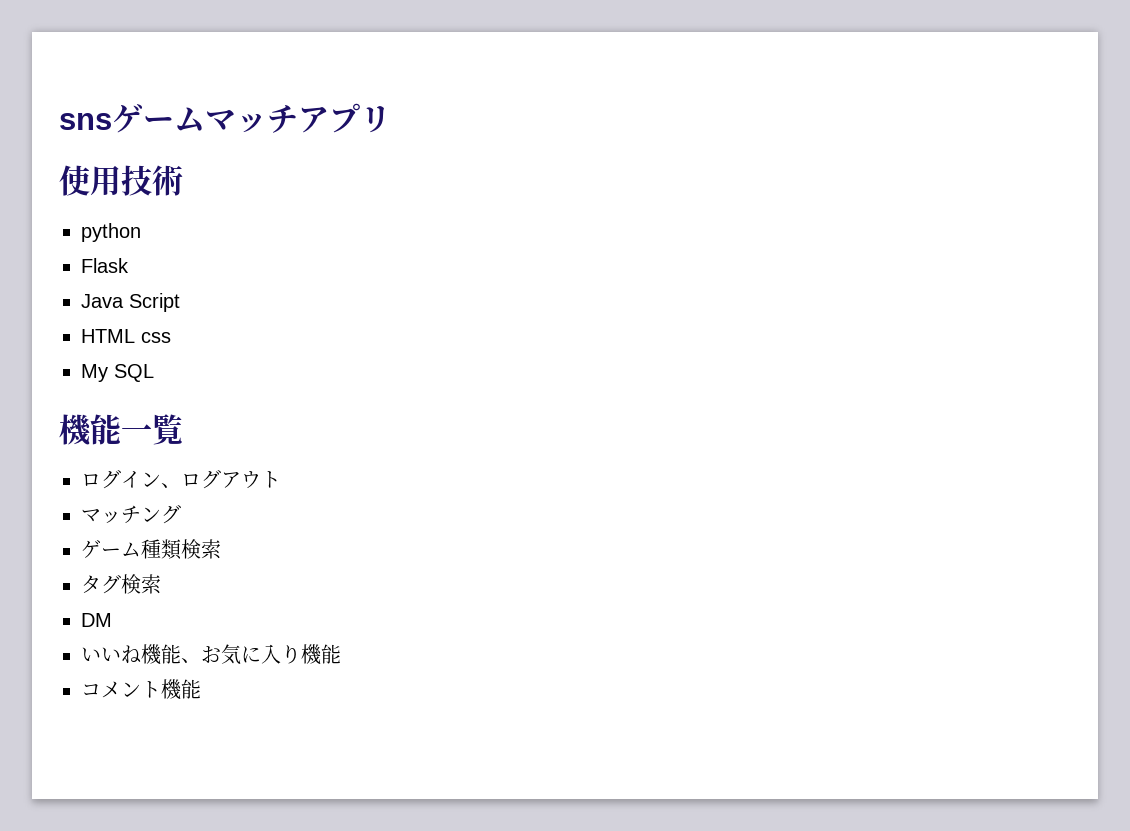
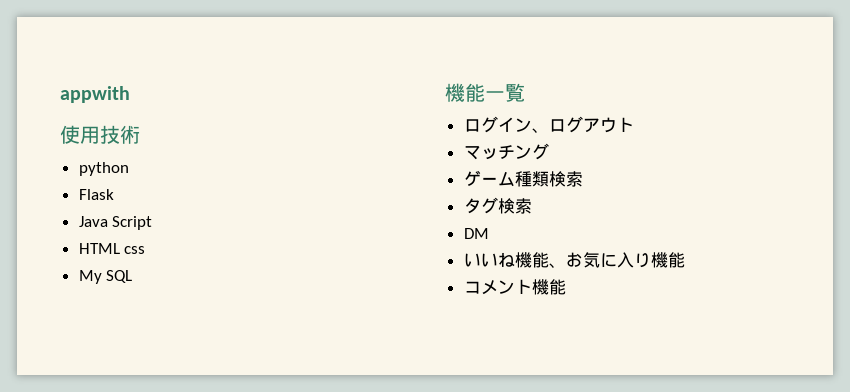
[59,103,391,133] snsゲームマッチアプリ -> [60,86,130,103] appwith

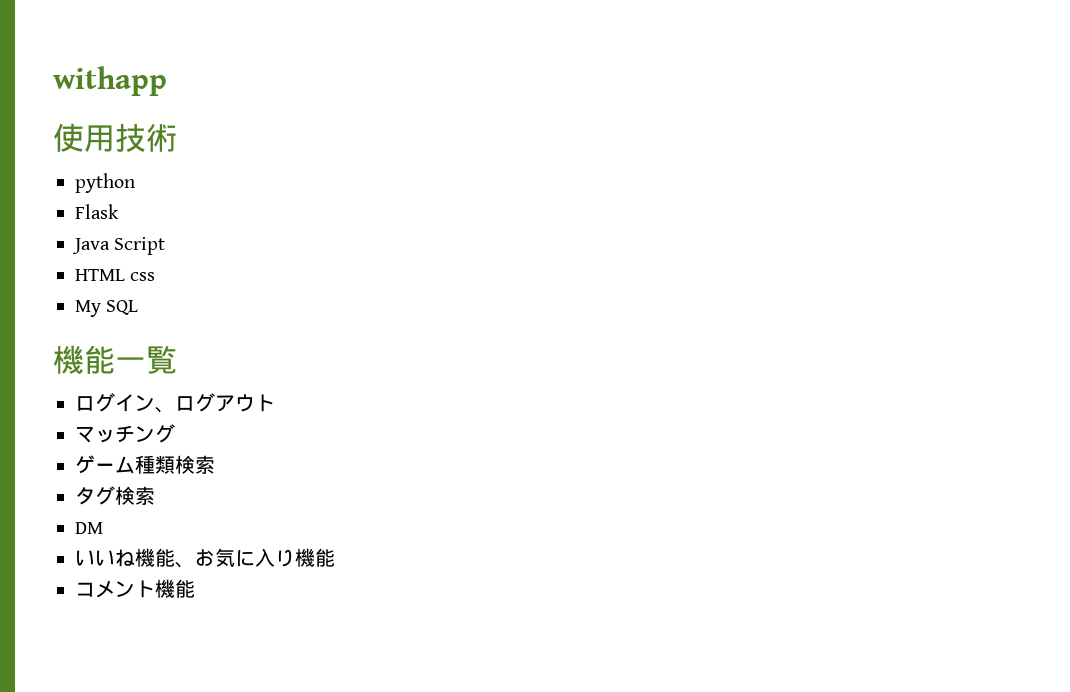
[60,86,130,103] appwith -> [53,66,167,96] withapp

